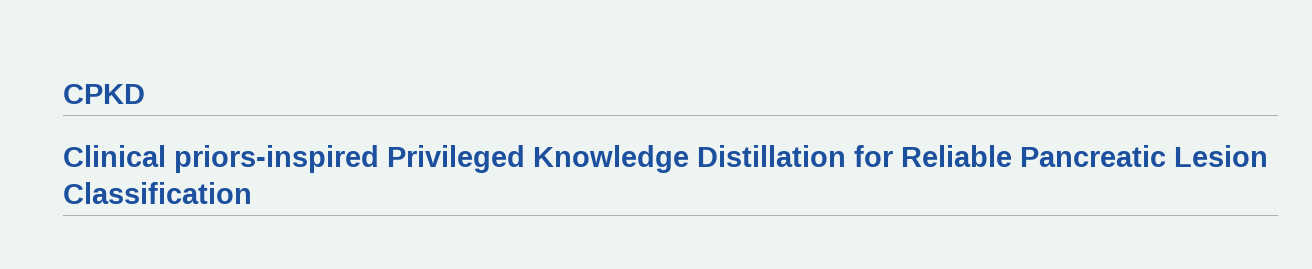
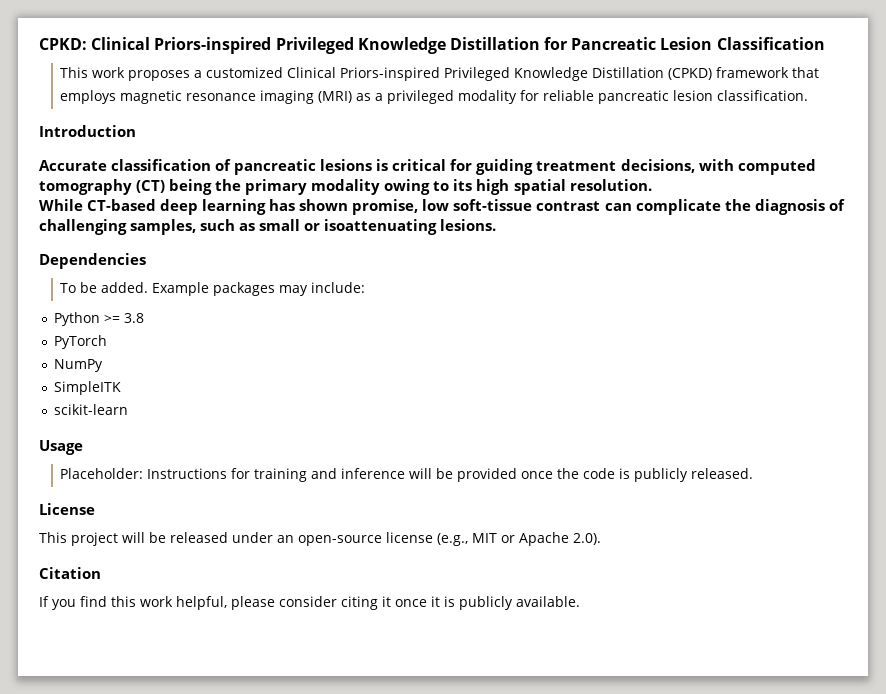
[63,84,145,104] [63,145,379,173] CPKD // Clinical priors-inspired -> [39,37,272,54] CPKD: Clinical Priors-inspired
[901,145,1012,167] Reliable -> (568, 43) none
(252, 193) none -> [60,67,820,81] [60,90,809,104] [39,125,136,137] [39,159,816,175] [39,179,652,195] [39,199,845,215] [39,219,497,235] [39,253,146,269] [60,282,366,296] [53,312,144,326] [53,335,107,349] [53,359,103,372] [53,381,121,395] [53,404,128,415] [39,440,83,455] [60,468,754,482] [39,503,95,515] [39,532,601,546] [39,567,101,579] [39,596,580,610] // This work proposes a customized Clinical Priors-inspired Privileged Knowledge Distillation (CPKD) framework that employs magnetic resonance imaging (MRI) as a privileged modality for reliable pancreatic lesion classification. // Introduction // Accurate classification of pancreatic lesions is critical for guiding treatment decisions, with computed tomography (CT) being the primary modality owing to its high spatial resolution. // While CT-based deep learning has shown promise, low soft-tissue contrast can complicate the diagnosis of challenging samples, such as small or isoattenuating lesions. // Dependencies // To be added. Example packages may include: // Python >= 3.8 // PyTorch // NumPy // SimpleITK // scikit-learn // Usage // Placeholder: Instructions for training and inference will be provided once the code is publicly released. // License // This project will be released under an open-source license (e.g., MIT or Apache 2.0). // Citation // If you find this work helpful, please consider citing it once it is publicly available.

